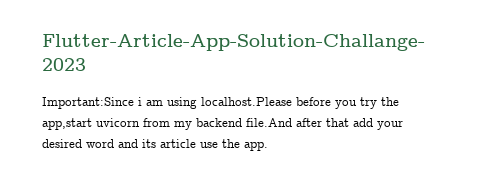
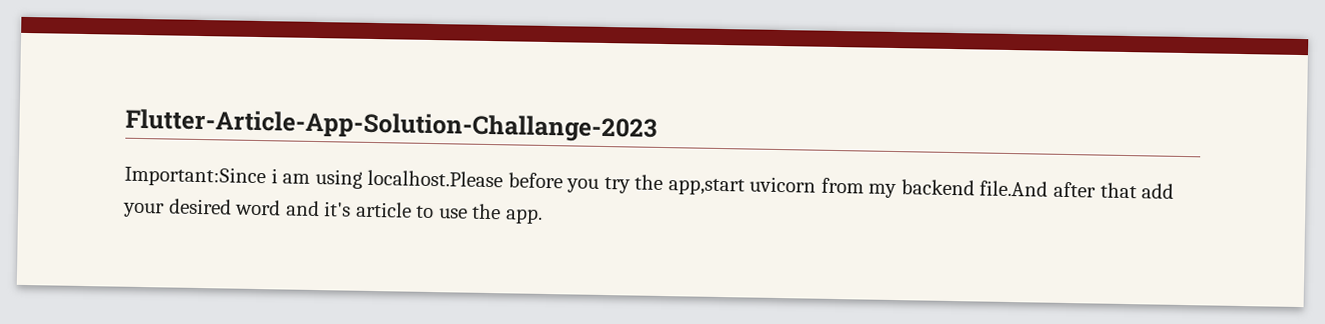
[142,139,196,148] its article -> [324,201,435,219] it's article to

